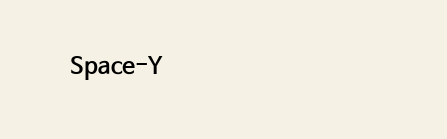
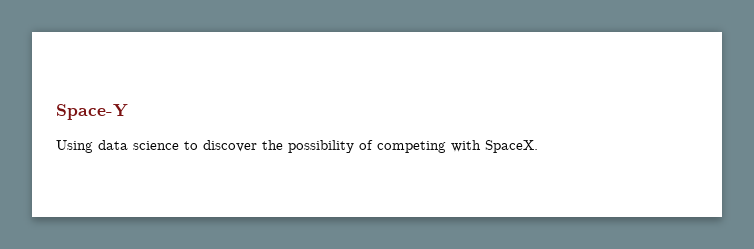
(163, 68) none -> [56,140,538,153] // Using data science to discover the possibility of competing with SpaceX.

